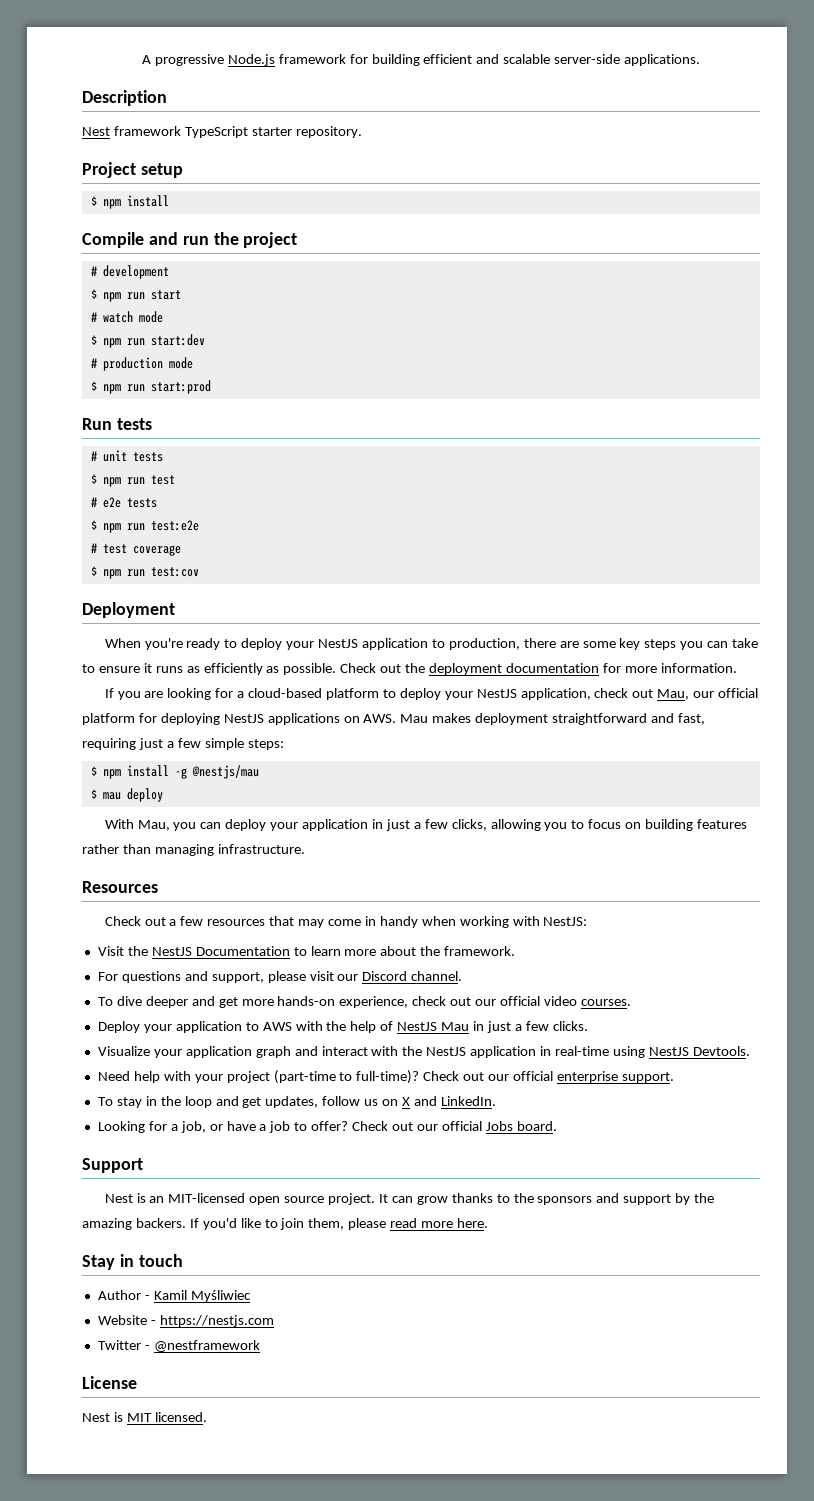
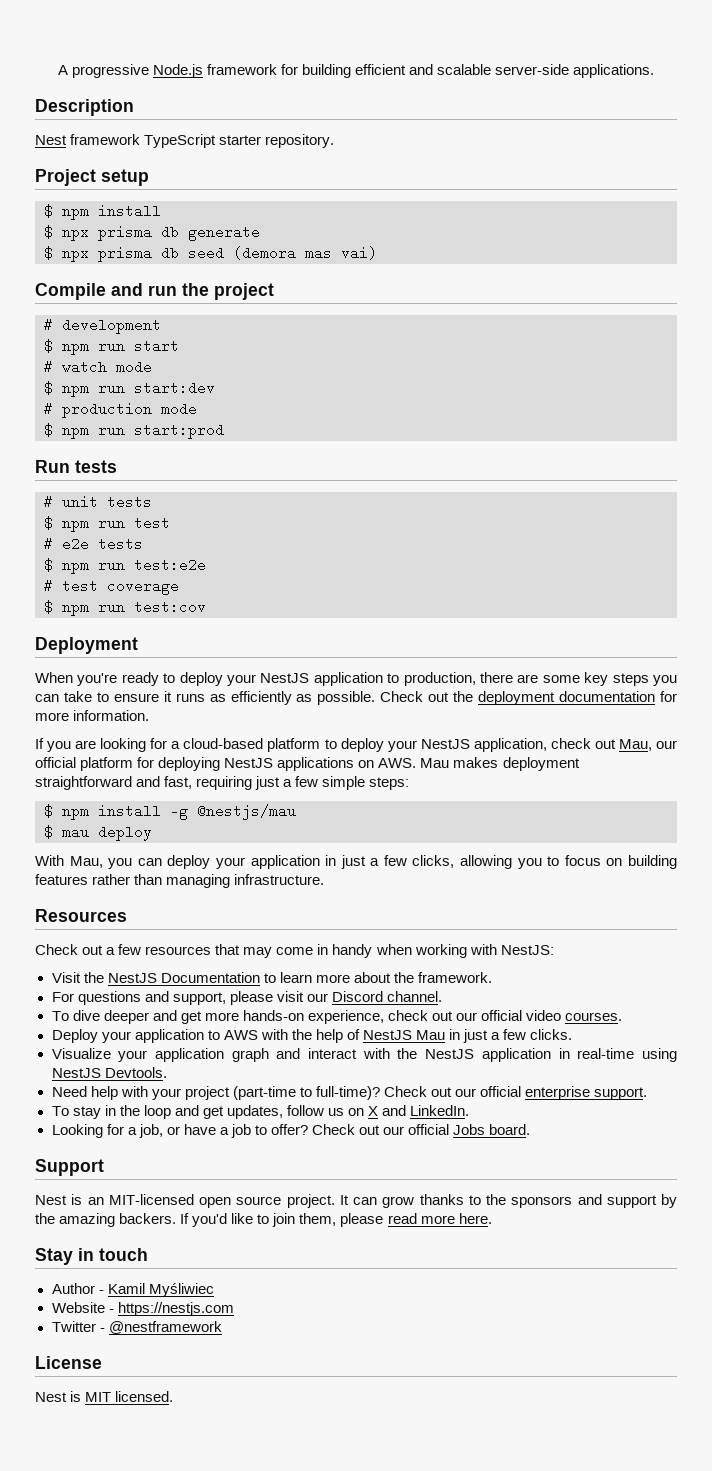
(169, 201) none -> [44,225,260,241] [44,246,377,262] // $ npx prisma db generate // $ npx prisma db seed (demora mas vai)

